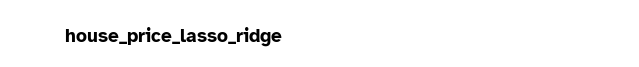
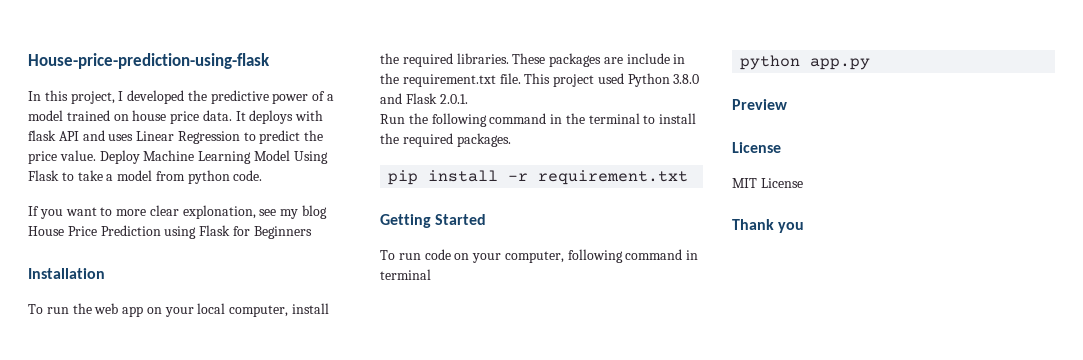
[65,27,282,47] house_price_lasso_ridge -> [28,53,270,69] [28,90,335,104] [28,110,324,124] [28,130,324,144] [28,150,328,164] [28,170,263,184] [28,205,328,219] [28,225,312,239] [28,268,105,279] [28,303,330,317] [380,53,686,67] [380,73,700,87] [380,93,468,104] [380,113,697,127] [380,133,511,147] [388,170,689,185] [380,214,487,228] [380,249,699,263] [380,269,431,280] [740,55,871,70] [732,99,787,110] [732,142,781,153] [732,178,803,188] [732,219,805,233] House-price-prediction-using-flask // In this project, I developed the predictive power of a model trained on house price data. It deploys with flask API and uses Linear Regression to predict the price value. Deploy Machine Learning Model Using Flask to take a model from python code. // If you want to more clear explonation, see my blog House Price Prediction using Flask for Beginners // Installation // To run the web app on your local computer, install the required libraries. These packages are include in the requirement.txt file. This project used Python 3.8.0 and Flask 2.0.1. // Run the following command in the terminal to install the required packages. // pip install -r requirement.txt // Getting Started // To run code on your computer, following command in terminal // python app.py // Preview // License // MIT License // Thank you

